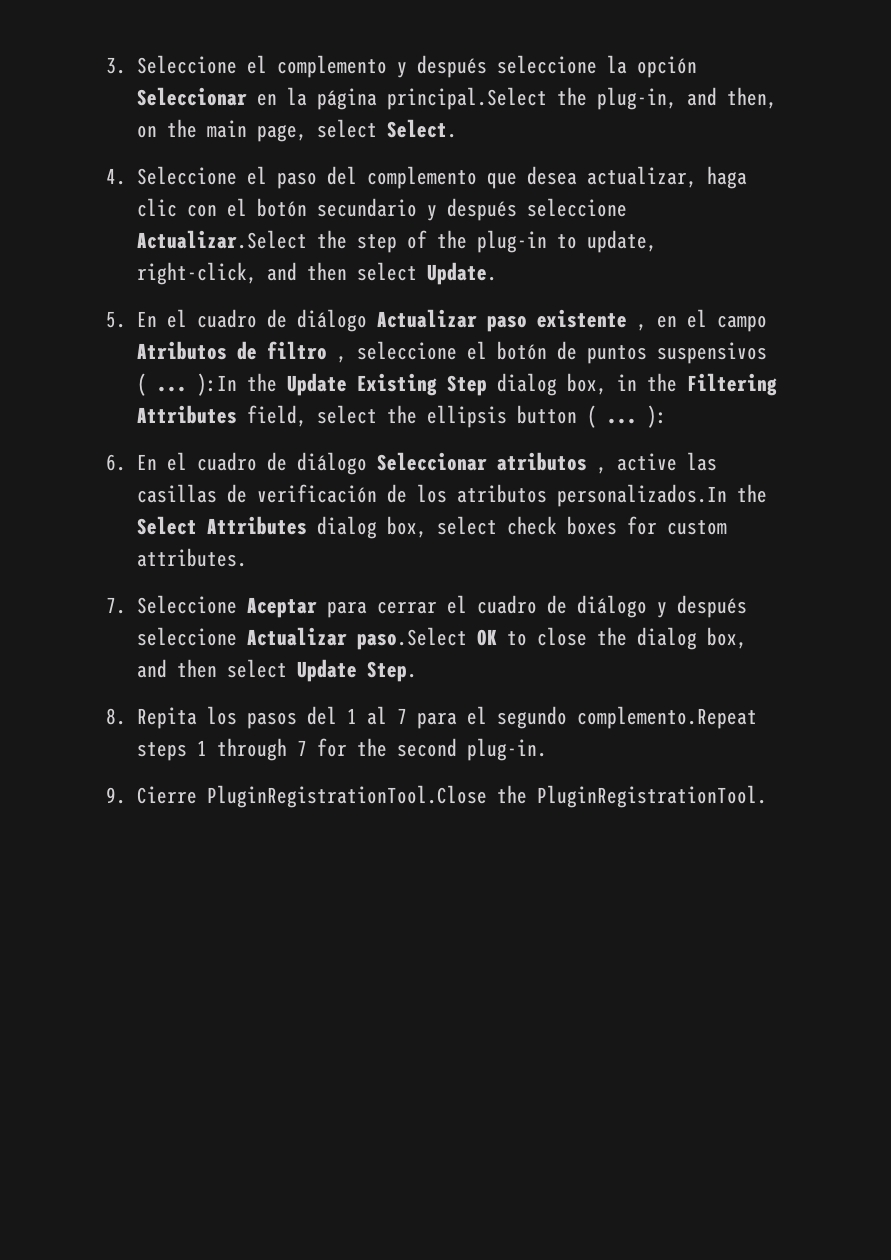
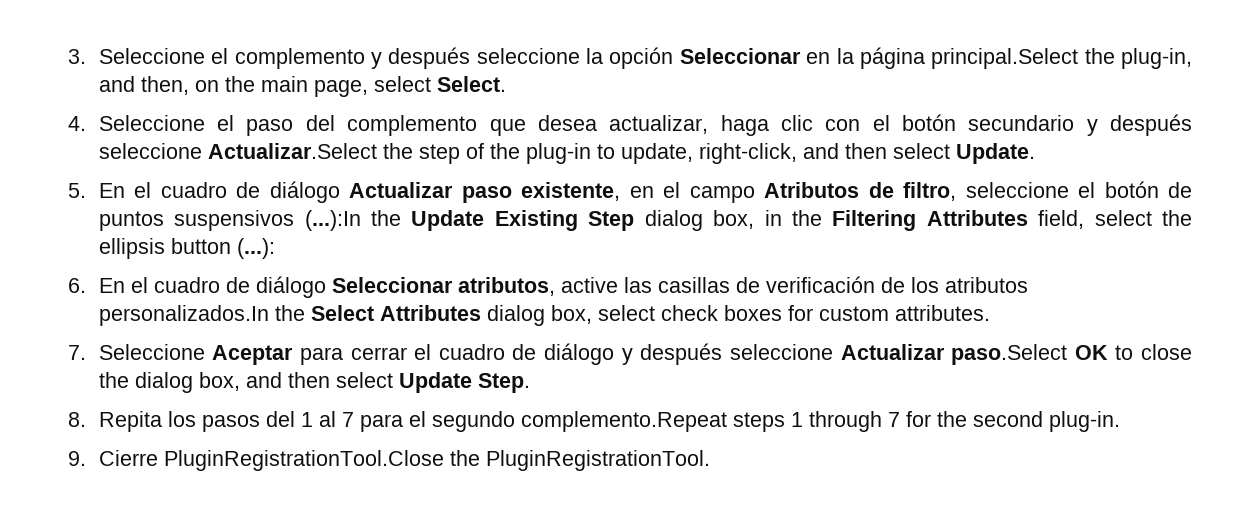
[536,309,647,331] existente , -> [521,182,621,201] existente,
[266,341,347,363] filtro , -> [903,182,957,201] filtro,
[136,373,237,396] ( ... ):In -> [304,210,361,231] (...):In
[586,405,667,428] ( ... ): -> [236,238,275,259] (...):
[496,452,607,474] atributos , -> [457,277,555,296] atributos,

